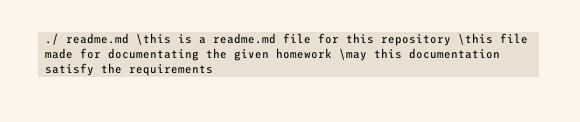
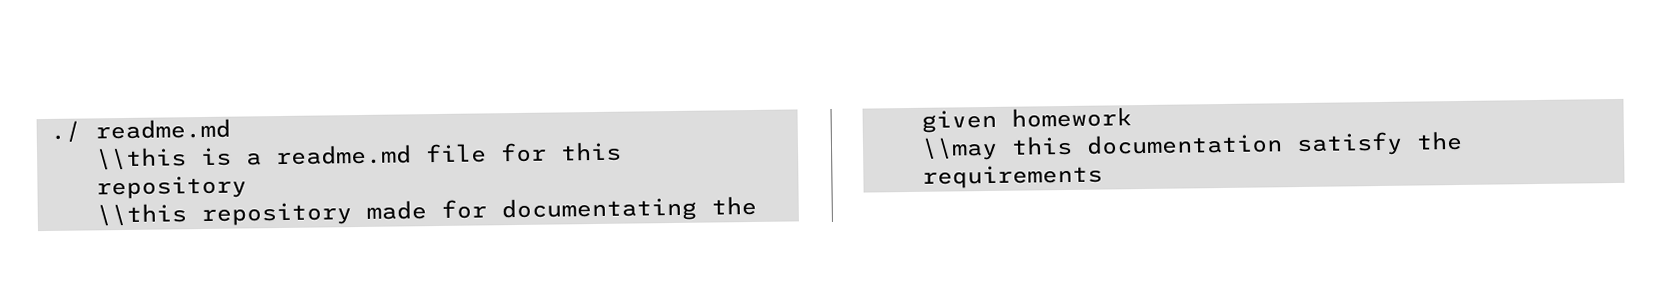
[136,33,172,45] \this -> [94,147,187,171] // \\this
[458,33,529,45] \this file -> [95,202,352,227] // \\this repository
[339,48,368,61] \may -> [920,136,998,161] // \\may

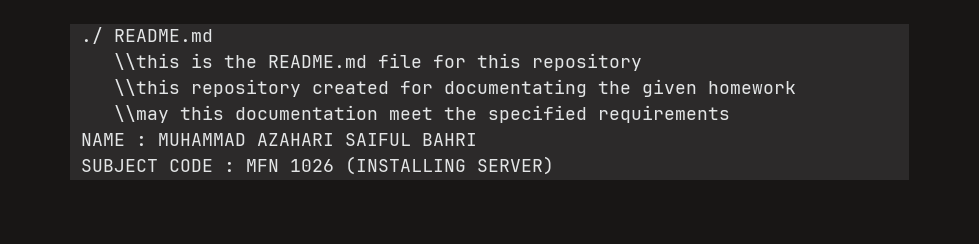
[94,118,231,140] readme.md -> [113,29,213,42] README.md
[245,144,412,166] a readme.md -> [223,55,367,68] the README.md
[365,200,427,220] made -> [311,81,389,94] created
[1295,130,1463,157] [921,164,1103,189] satisfy the requirements -> [388,105,730,123] [80,133,477,146] [80,156,554,175] meet the specified requirements // NAME : MUHAMMAD AZAHARI SAIFUL BAHRI // SUBJECT CODE : MFN 1026 (INSTALLING SERVER)

